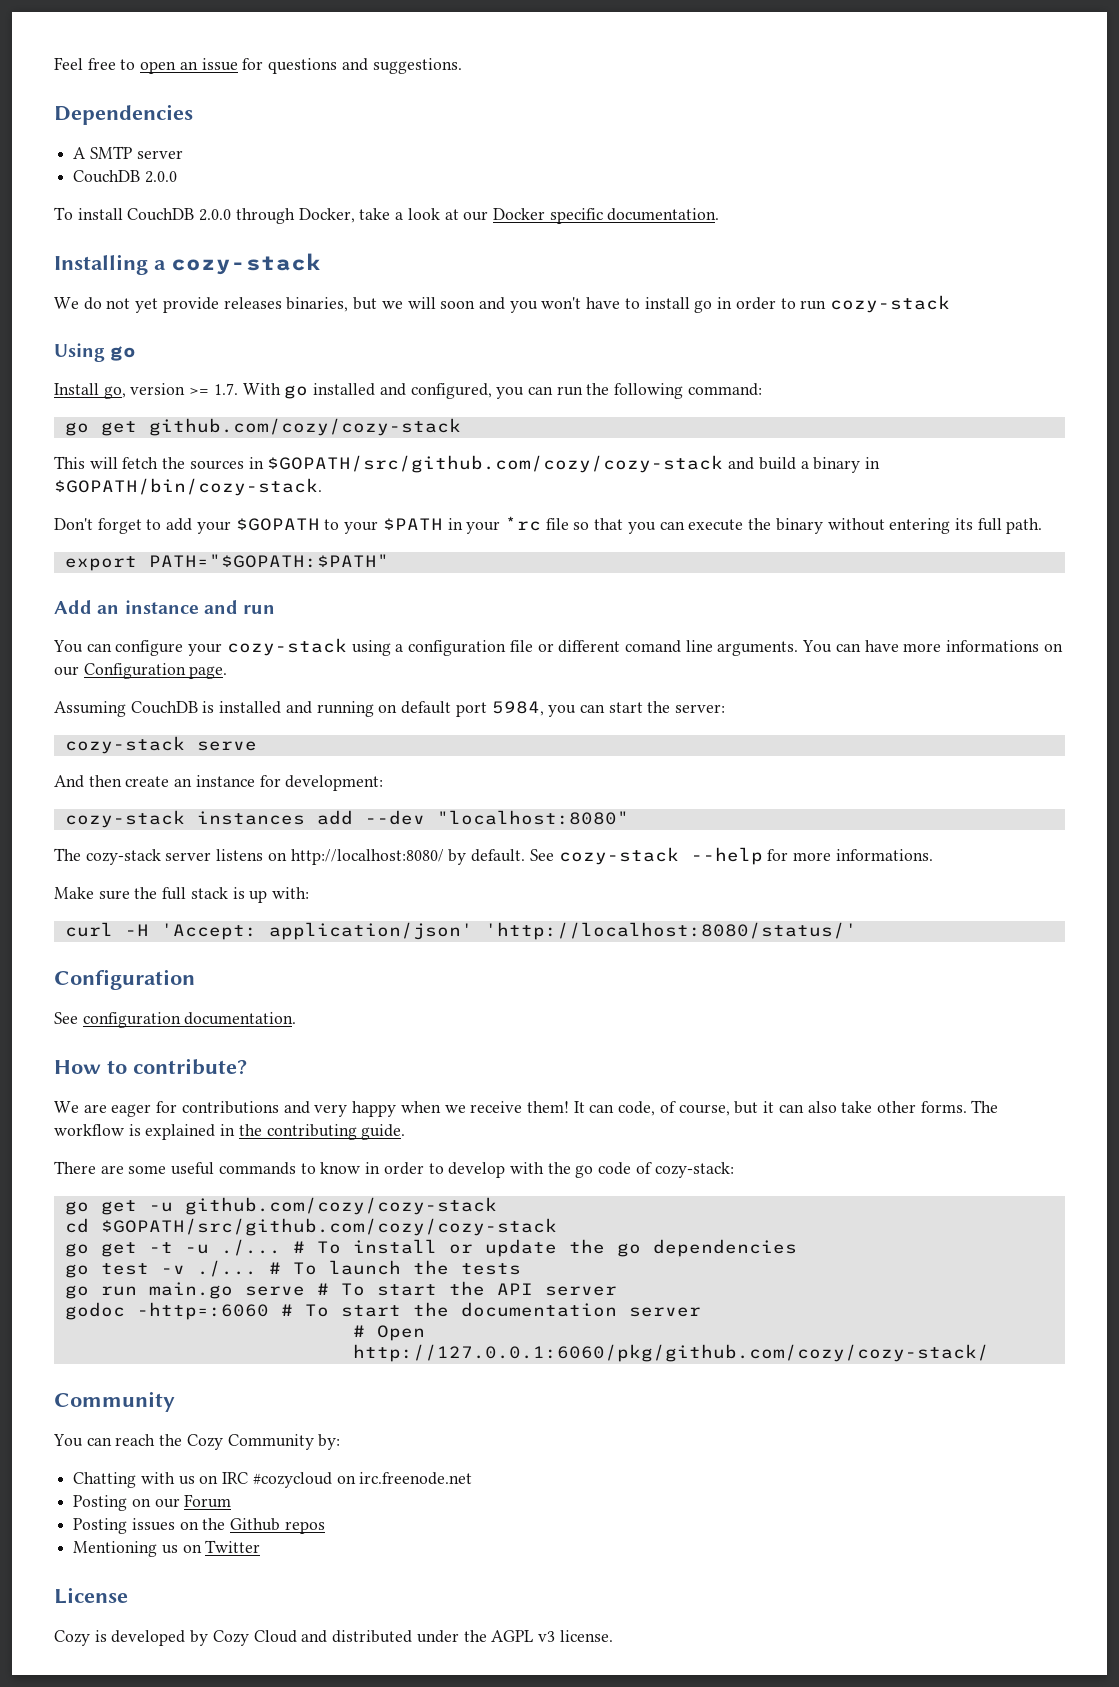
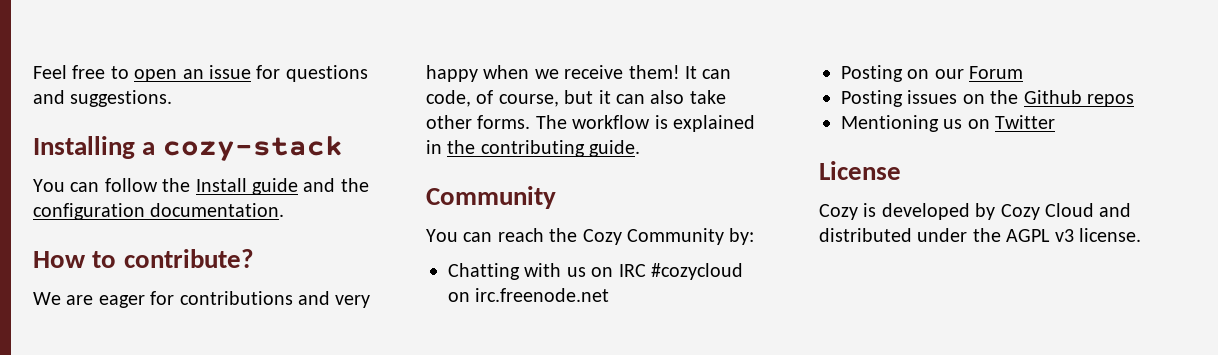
[54,104,193,125] [73,146,183,159] [73,170,177,183] [54,207,720,224] [54,253,321,275] [54,295,950,313] [54,343,137,362] [54,383,762,399] [64,418,461,436] [54,455,880,473] [54,478,322,496] [54,516,1043,534] [64,554,389,571] [54,600,276,614] [53,638,1063,656] [54,663,228,679] [54,701,726,717] [64,736,257,754] [54,775,384,791] [64,810,629,828] [54,847,933,865] [54,887,310,903] [64,922,857,940] [54,969,195,990] [54,1012,78,1024] Dependencies // A SMTP server // CouchDB 2.0.0 // To install CouchDB 2.0.0 through Docker, take a look at our Docker specific documentation. // Installing a cozy-stack // We do not yet provide releases binaries, but we will soon and you won't have to install go in order to run cozy-stack // Using go // Install go, version >= 1.7. With go installed and configured, you can run the following command: // go get github.com/cozy/cozy-stack // This will fetch the sources in $GOPATH/src/github.com/cozy/cozy-stack and build a binary in $GOPATH/bin/cozy-stack. // Don't forget to add your $GOPATH to your $PATH in your *rc file so that you can execute the binary without entering its full path. // export PATH="$GOPATH:$PATH" // Add an instance and run // You can configure your cozy-stack using a configuration file or different comand line arguments. You can have more informations on our Configuration page. // Assuming CouchDB is installed and running on default port 5984, you can start the server: // cozy-stack serve // And then create an instance for development: // cozy-stack instances add --dev "localhost:8080" // The cozy-stack server listens on http://localhost:8080/ by default. See cozy-stack --help for more informations. // Make sure the full stack is up with: // curl -H 'Accept: application/json' 'http://localhost:8080/status/' // Configuration // See -> [33,136,343,161] [33,178,369,195] Installing a cozy-stack // You can follow the Install guide and the
[54,1161,734,1178] [64,1197,497,1215] [64,1218,557,1236] [64,1239,797,1257] [64,1260,521,1278] [64,1281,617,1299] [64,1302,701,1320] [352,1325,425,1341] [352,1344,989,1362] // There are some useful commands to know in order to develop with the go code of cozy-stack: // go get -u github.com/cozy/cozy-stack // cd $GOPATH/src/github.com/cozy/cozy-stack // go get -t -u ./... # To install or update the go dependencies // go test -v ./... # To launch the tests // go run main.go serve # To start the API server // godoc -http=:6060 # To start the documentation server // # Open http://127.0.0.1:6060/pkg/github.com/cozy/cozy-stack/ -> (641, 148) none

